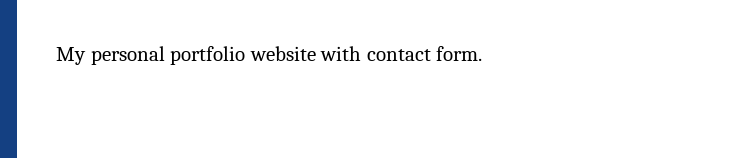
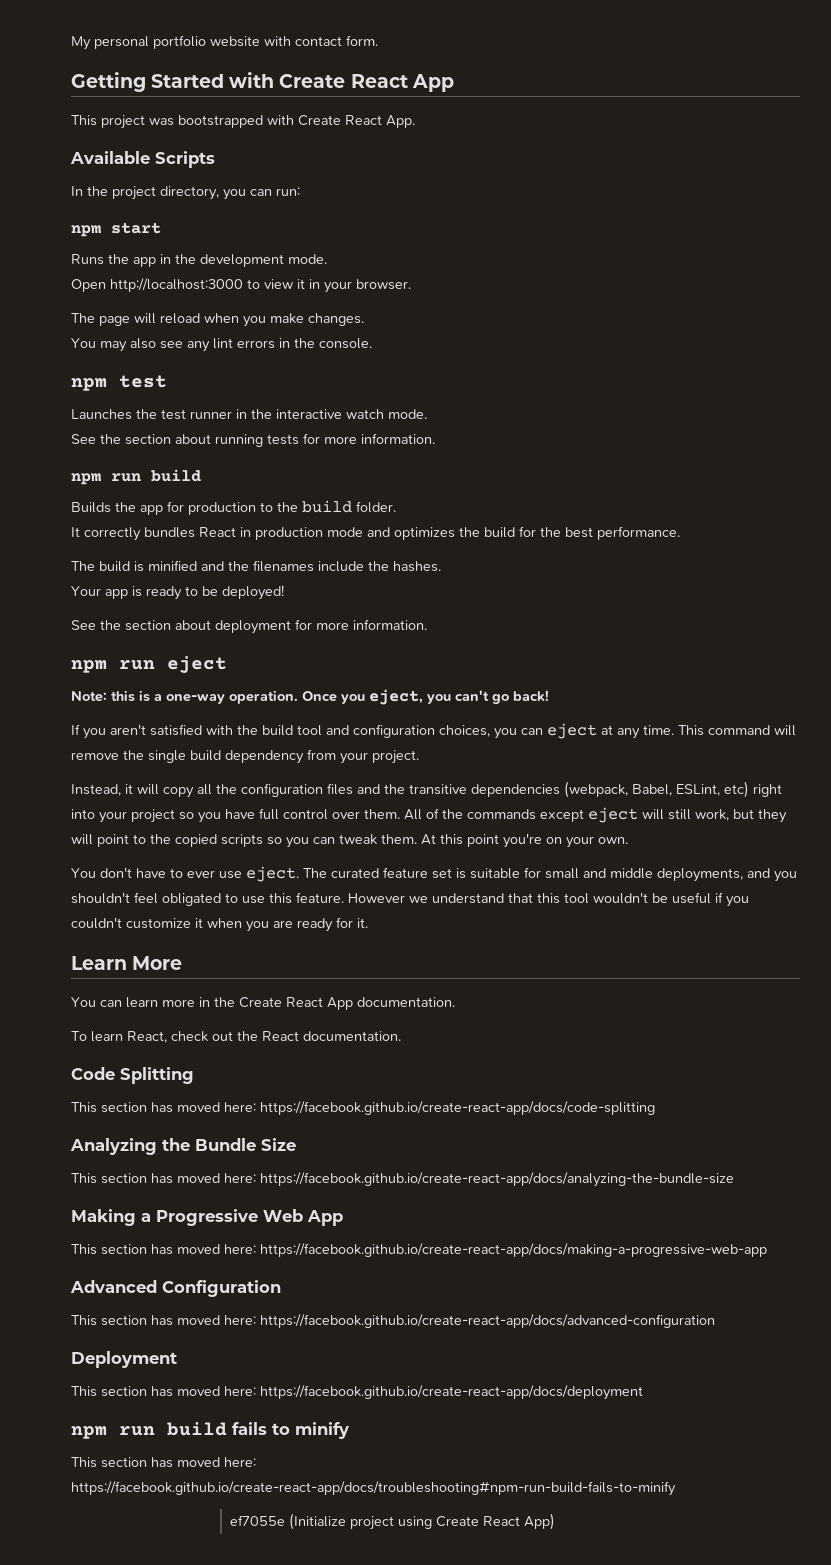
(483, 53) none -> [71,72,454,92] [71,115,415,129] [70,151,215,168] [71,186,300,200] [71,222,161,237] [71,254,327,267] [71,278,411,293] [71,313,364,327] [71,338,372,352] [71,375,167,391] [71,409,427,420] [71,433,435,447] [71,469,201,485] [71,500,396,515] [71,526,680,541] [71,560,441,572] [71,585,284,600] [71,619,427,634] [71,656,227,673] [71,689,549,705] [71,723,796,739] [71,749,419,764] [71,781,782,798] [71,807,787,823] [71,833,628,848] [71,866,797,882] [71,892,749,907] [71,917,368,932] [71,956,183,970] [71,997,455,1010] [71,1031,401,1043] [71,1067,194,1084] [71,1101,655,1115] [70,1138,296,1155] [71,1172,734,1187] [71,1209,343,1226] [71,1243,767,1257] [70,1280,281,1297] [71,1314,715,1328] [71,1351,177,1368] [71,1385,643,1400] [71,1422,349,1439] [71,1457,256,1468] [71,1481,676,1496] [230,1513,556,1530] // Getting Started with Create React App // This project was bootstrapped with Create React App. // Available Scripts // In the project directory, you can run: // npm start // Runs the app in the development mode. // Open http://localhost:3000 to view it in your browser. // The page will reload when you make changes. // You may also see any lint errors in the console. // npm test // Launches the test runner in the interactive watch mode. // See the section about running tests for more information. // npm run build // Builds the app for production to the build folder. // It correctly bundles React in production mode and optimizes the build for the best performance. // The build is minified and the filenames include the hashes. // Your app is ready to be deployed! // See the section about deployment for more information. // npm run eject // Note: this is a one-way operation. Once you eject, you can't go back! // If you aren't satisfied with the build tool and configuration choices, you can eject at any time. This command will remove the single build dependency from your project. // Instead, it will copy all the configuration files and the transitive dependencies (webpack, Babel, ESLint, etc) right into your project so you have full control over them. All of the commands except eject will still work, but they will point to the copied scripts so you can tweak them. At this point you're on your own. // You don't have to ever use eject. The curated feature set is suitable for small and middle deployments, and you shouldn't feel obligated to use this feature. However we understand that this tool wouldn't be useful if you couldn't customize it when you are ready for it. // Learn More // You can learn more in the Create React App documentation. // To learn React, check out the React documentation. // Code Splitting // This section has moved here: https://facebook.github.io/create-react-app/docs/code-splitting // Analyzing the Bundle Size // This section has moved here: https://facebook.github.io/create-react-app/docs/analyzing-the-bundle-size // Making a Progressive Web App // This section has moved here: https://facebook.github.io/create-react-app/docs/making-a-progressive-web-app // Advanced Configuration // This section has moved here: https://facebook.github.io/create-react-app/docs/advanced-configuration // Deployment // This section has moved here: https://facebook.github.io/create-react-app/docs/deployment // npm run build fails to minify // This section has moved here: https://facebook.github.io/create-react-app/docs/troubleshooting#npm-run-build-fails-to-minify // ef7055e (Initialize project using Create React App)

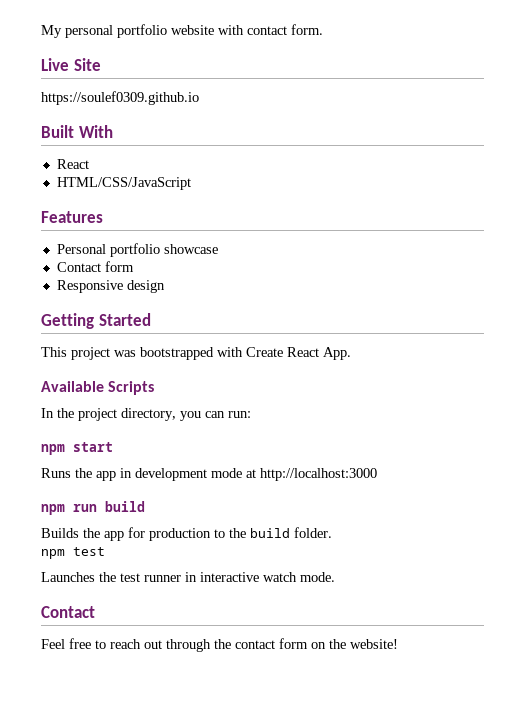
[71,72,454,92] Getting Started with Create React App -> [41,58,101,71] [41,91,199,105] [41,125,113,138] [56,159,89,169] [56,177,191,190] [41,211,103,223] [56,243,218,257] [56,261,134,272] [56,280,165,293] [41,313,151,329] Live Site // https://soulef0309.github.io // Built With // React // HTML/CSS/JavaScript // Features // Personal portfolio showcase // Contact form // Responsive design // Getting Started
[175,254,327,267] [71,278,411,293] [71,313,364,327] [71,338,372,352] [71,375,167,391] [71,409,427,420] [71,433,435,447] the development mode. // Open http://localhost:3000 to view it in your browser. // The page will reload when you make changes. // You may also see any lint errors in the console. // npm test // Launches the test runner in the interactive watch mode. // See the section about running tests for more information. -> [135,468,377,481] development mode at http://localhost:3000
[71,526,680,541] [71,560,441,572] [71,585,284,600] [71,619,427,634] [71,656,227,673] [71,689,549,705] [71,723,796,739] [71,749,419,764] [71,781,782,798] [71,807,787,823] [71,833,628,848] [71,866,797,882] [71,892,749,907] [71,917,368,932] [71,956,183,970] [71,997,455,1010] [71,1031,401,1043] [71,1067,194,1084] [71,1101,655,1115] [70,1138,296,1155] [71,1172,734,1187] [71,1209,343,1226] [71,1243,767,1257] [70,1280,281,1297] [71,1314,715,1328] [71,1351,177,1368] [71,1385,643,1400] [71,1422,349,1439] [71,1457,256,1468] [71,1481,676,1496] [230,1513,556,1530] It correctly bundles React in production mode and optimizes the build for the best performance. // The build is minified and the filenames include the hashes. // Your app is ready to be deployed! // See the section about deployment for more information. // npm run eject // Note: this is a one-way operation. Once you eject, you can't go back! // If you aren't satisfied with the build tool and configuration choices, you can eject at any time. This command will remove the single build dependency from your project. // Instead, it will copy all the configuration files and the transitive dependencies (webpack, Babel, ESLint, etc) right into your project so you have full control over them. All of the commands except eject will still work, but they will point to the copied scripts so you can tweak them. At this point you're on your own. // You don't have to ever use eject. The curated feature set is suitable for small and middle deployments, and you shouldn't feel obligated to use this feature. However we understand that this tool wouldn't be useful if you couldn't customize it when you are ready for it. // Learn More // You can learn more in the Create React App documentation. // To learn React, check out the React documentation. // Code Splitting // This section has moved here: https://facebook.github.io/create-react-app/docs/code-splitting // Analyzing the Bundle Size // This section has moved here: https://facebook.github.io/create-react-app/docs/analyzing-the-bundle-size // Making a Progressive Web App // This section has moved here: https://facebook.github.io/create-react-app/docs/making-a-progressive-web-app // Advanced Configuration // This section has moved here: https://facebook.github.io/create-react-app/docs/advanced-configuration // Deployment // This section has moved here: https://facebook.github.io/create-react-app/docs/deployment // npm run build fails to minify // This section has moved here: https://facebook.github.io/create-react-app/docs/troubleshooting#npm-run-build-fails-to-minify // ef7055e (Initialize project using Create React App) -> [41,547,105,559] [41,572,335,582] [41,606,95,618] [41,638,398,652] npm test // Launches the test runner in interactive watch mode. // Contact // Feel free to reach out through the contact form on the website!

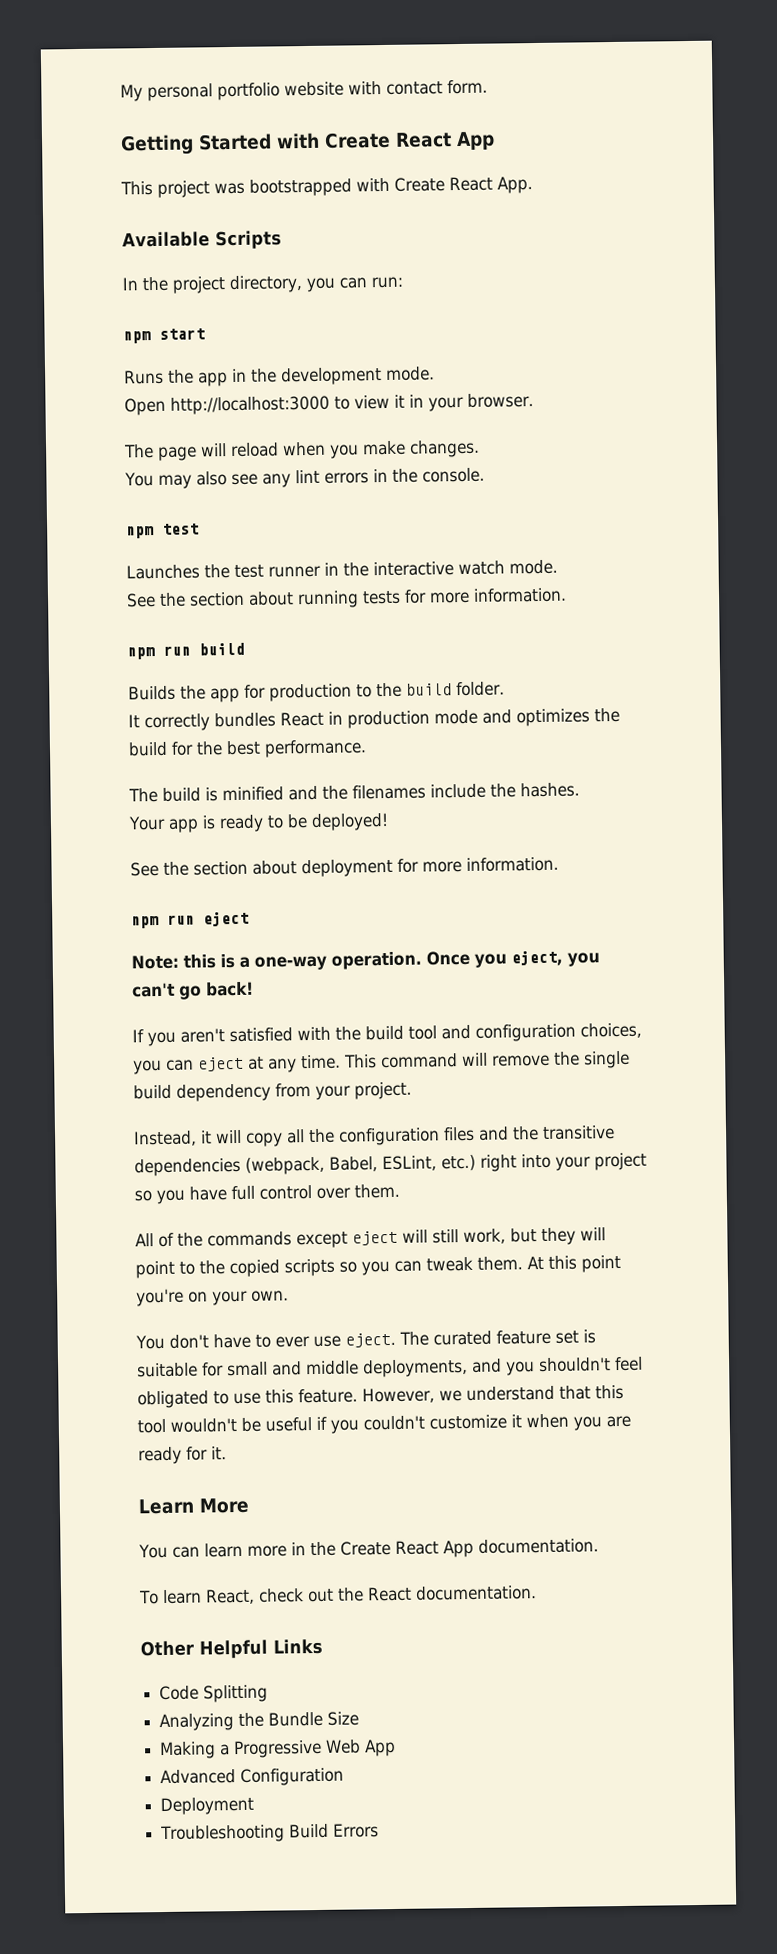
[41,58,101,71] [41,91,199,105] [41,125,113,138] [56,159,89,169] [56,177,191,190] [41,211,103,223] [56,243,218,257] [56,261,134,272] [56,280,165,293] [41,313,151,329] Live Site // https://soulef0309.github.io // Built With // React // HTML/CSS/JavaScript // Features // Personal portfolio showcase // Contact form // Responsive design // Getting Started -> [120,131,495,156] Getting Started with Create React App
[135,468,377,481] development mode at http://localhost:3000 -> [251,366,435,386] [124,393,534,416] [124,439,480,461] [124,467,485,489] [126,523,199,539] [126,559,558,580] [126,587,567,609] the development mode. // Open http://localhost:3000 to view it in your browser. // The page will reload when you make changes. // You may also see any lint errors in the console. // npm test // Launches the test runner in the interactive watch mode. // See the section about running tests for more information.
[41,547,105,559] [41,572,335,582] [41,606,95,618] [41,638,398,652] npm test // Launches the test runner in interactive watch mode. // Contact // Feel free to reach out through the contact form on the website! -> [128,707,620,732] [128,739,367,758] [128,782,580,803] [128,812,389,833] [130,856,559,878] [131,910,249,929] [131,949,600,971] [132,981,254,1000] [132,1022,642,1047] [133,1050,630,1075] [133,1081,412,1102] [133,1125,615,1147] [134,1152,647,1177] [134,1183,400,1205] [135,1227,606,1249] [135,1254,621,1279] [136,1288,289,1307] [135,1329,596,1350] [137,1356,643,1378] [137,1384,624,1409] [137,1413,631,1434] [138,1446,227,1465] [138,1497,250,1515] [138,1538,599,1559] [139,1585,537,1605] [140,1638,323,1659] [159,1684,269,1703] [159,1711,360,1732] [159,1738,397,1760] [160,1767,345,1787] [160,1796,255,1816] [160,1823,380,1844] It correctly bundles React in production mode and optimizes the build for the best performance. // The build is minified and the filenames include the hashes. // Your app is ready to be deployed! // See the section about deployment for more information. // npm run eject // Note: this is a one-way operation. Once you eject, you can't go back! // If you aren't satisfied with the build tool and configuration choices, you can eject at any time. This command will remove the single build dependency from your project. // Instead, it will copy all the configuration files and the transitive dependencies (webpack, Babel, ESLint, etc.) right into your project so you have full control over them. // All of the commands except eject will still work, but they will point to the copied scripts so you can tweak them. At this point you're on your own. // You don't have to ever use eject. The curated feature set is suitable for small and middle deployments, and you shouldn't feel obligated to use this feature. However, we understand that this tool wouldn't be useful if you couldn't customize it when you are ready for it. // Learn More // You can learn more in the Create React App documentation. // To learn React, check out the React documentation. // Other Helpful Links // Code Splitting // Analyzing the Bundle Size // Making a Progressive Web App // Advanced Configuration // Deployment // Troubleshooting Build Errors

